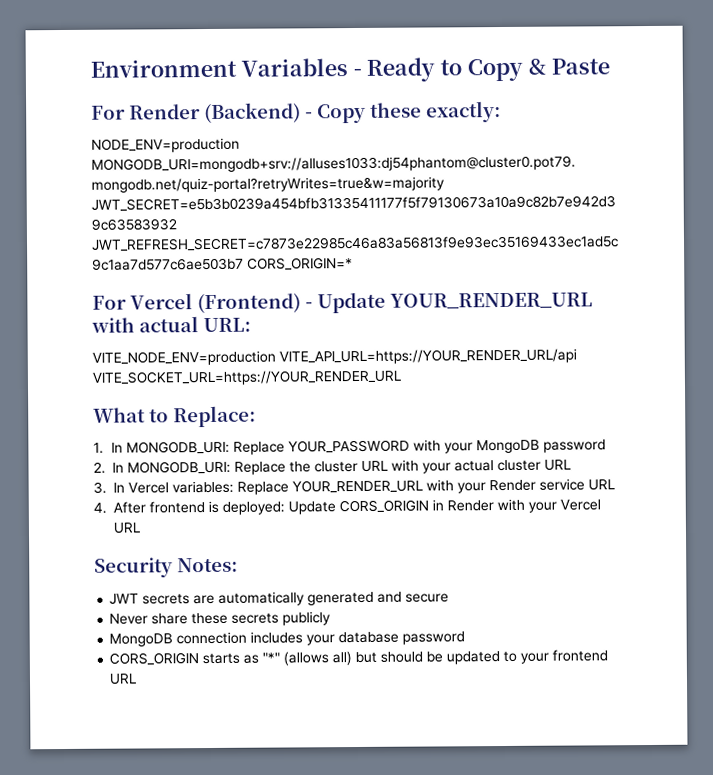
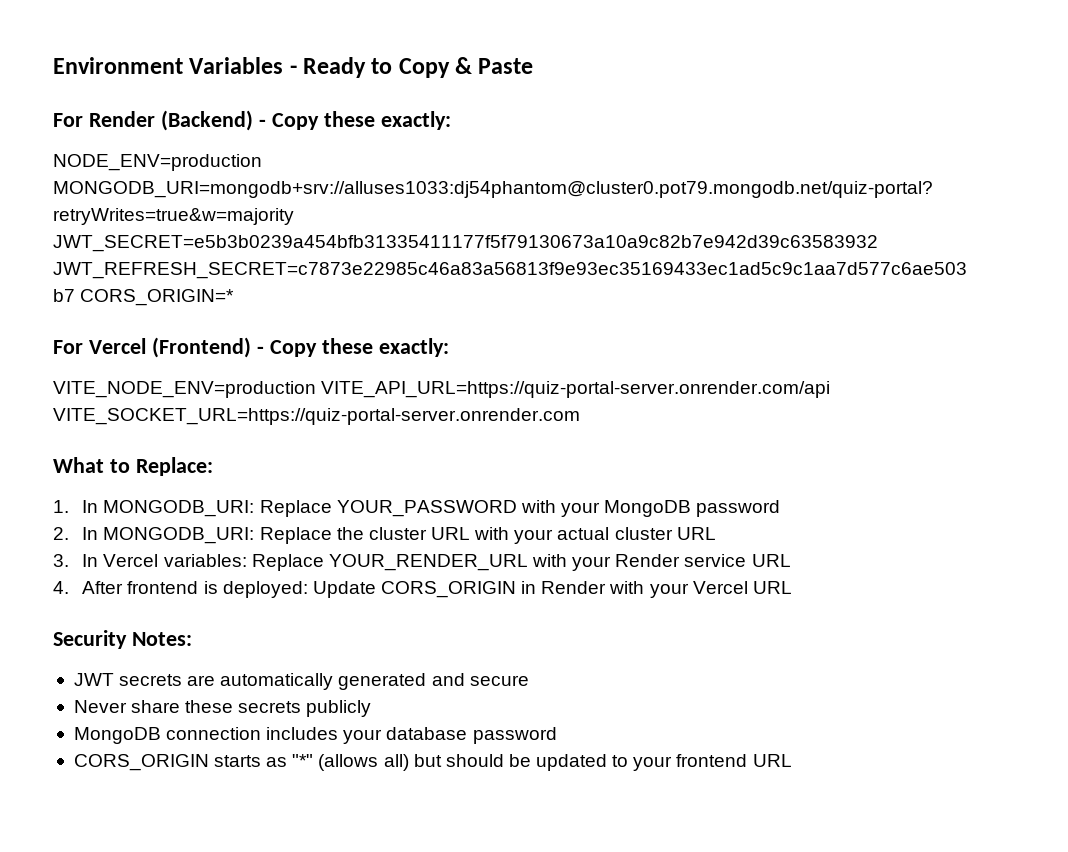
[317,292,593,314] [91,316,251,333] Update YOUR_RENDER_URL with actual URL: -> [269,338,449,357] Copy these exactly:
[279,348,577,365] [92,369,401,386] VITE_API_URL=https://YOUR_RENDER_URL/api VITE_SOCKET_URL=https://YOUR_RENDER_URL -> [321,381,831,398] [53,408,580,425] VITE_API_URL=https://quiz-portal-server.onrender.com/api VITE_SOCKET_URL=https://quiz-portal-server.onrender.com

